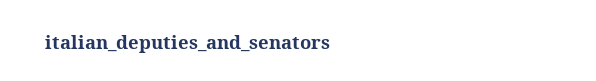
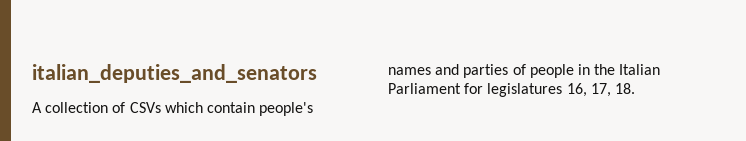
(330, 44) none -> [32,102,314,116] [388,64,661,78] [388,83,635,97] // A collection of CSVs which contain people's names and parties of people in the Italian Parliament for legislatures 16, 17, 18.

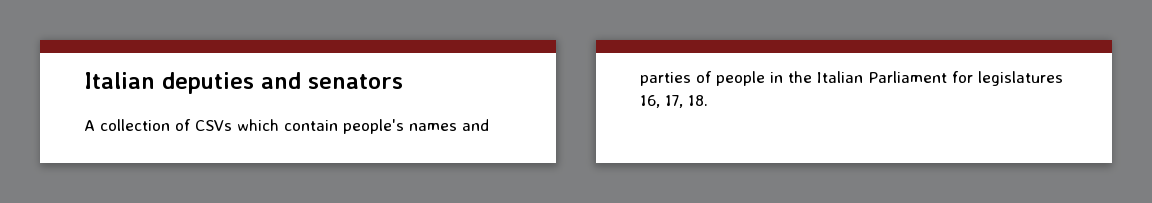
[32,64,317,83] italian_deputies_and_senators -> [84,72,403,94] Italian deputies and senators

